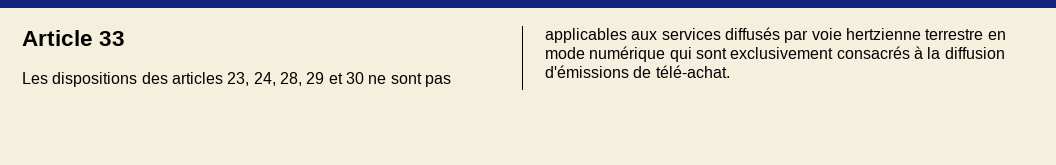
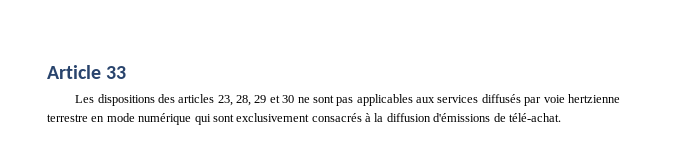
[253,72,276,86] 24, -> (233, 100) none

